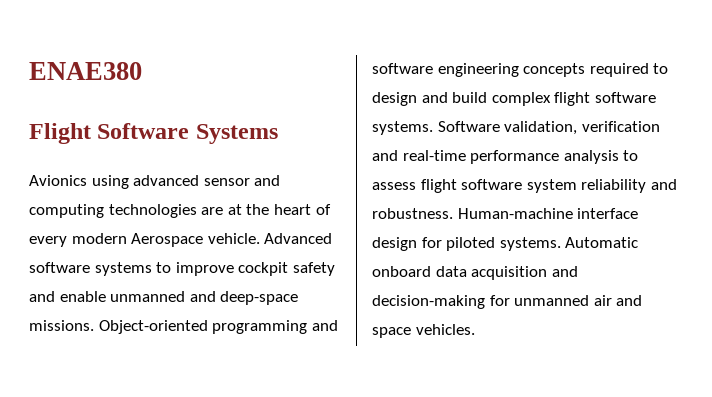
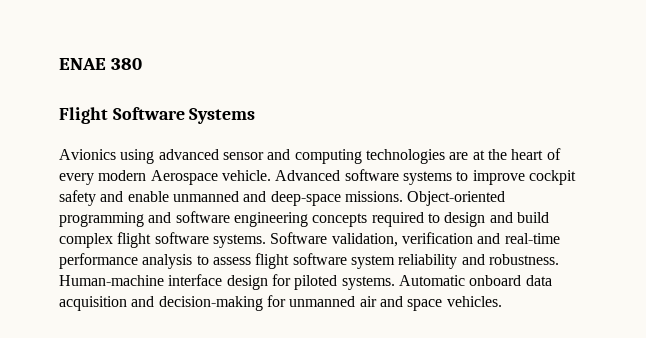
[29,62,142,80] ENAE380 -> [59,58,142,70] ENAE 380

